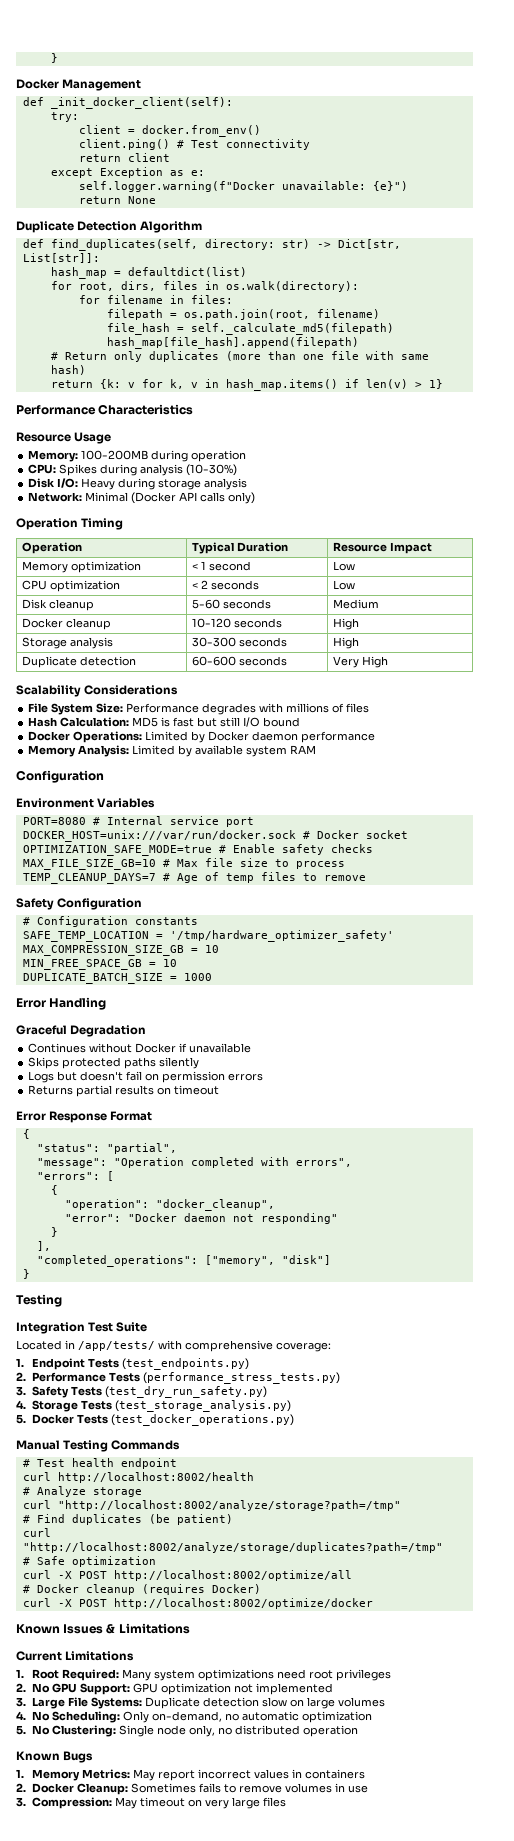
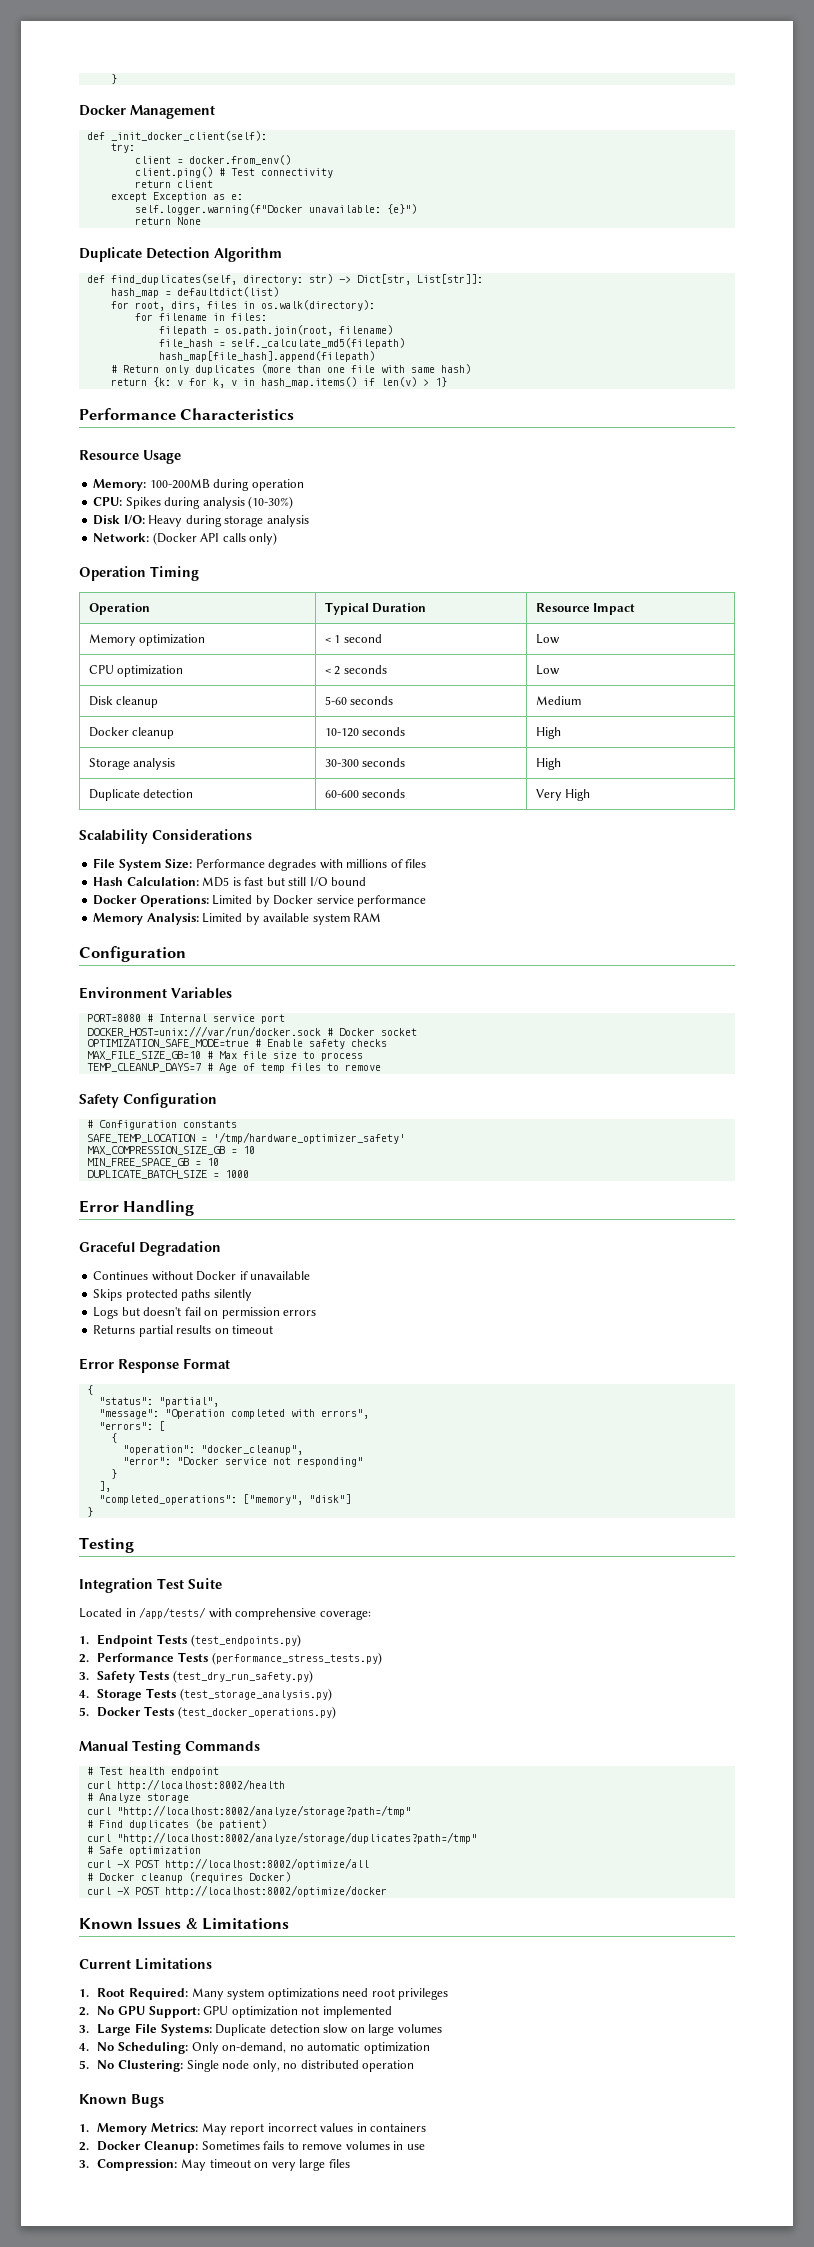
[85,492,129,502] Minimal -> (150, 537) none
[252,731,299,741] daemon -> [316,895,354,904] service
[183,1213,226,1222] daemon -> [224,1457,267,1465] service

